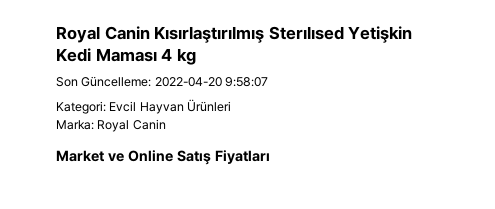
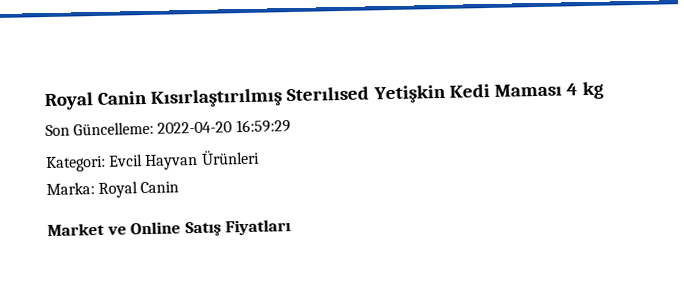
[225,77,269,87] 9:58:07 -> [235,119,291,134] 16:59:29

